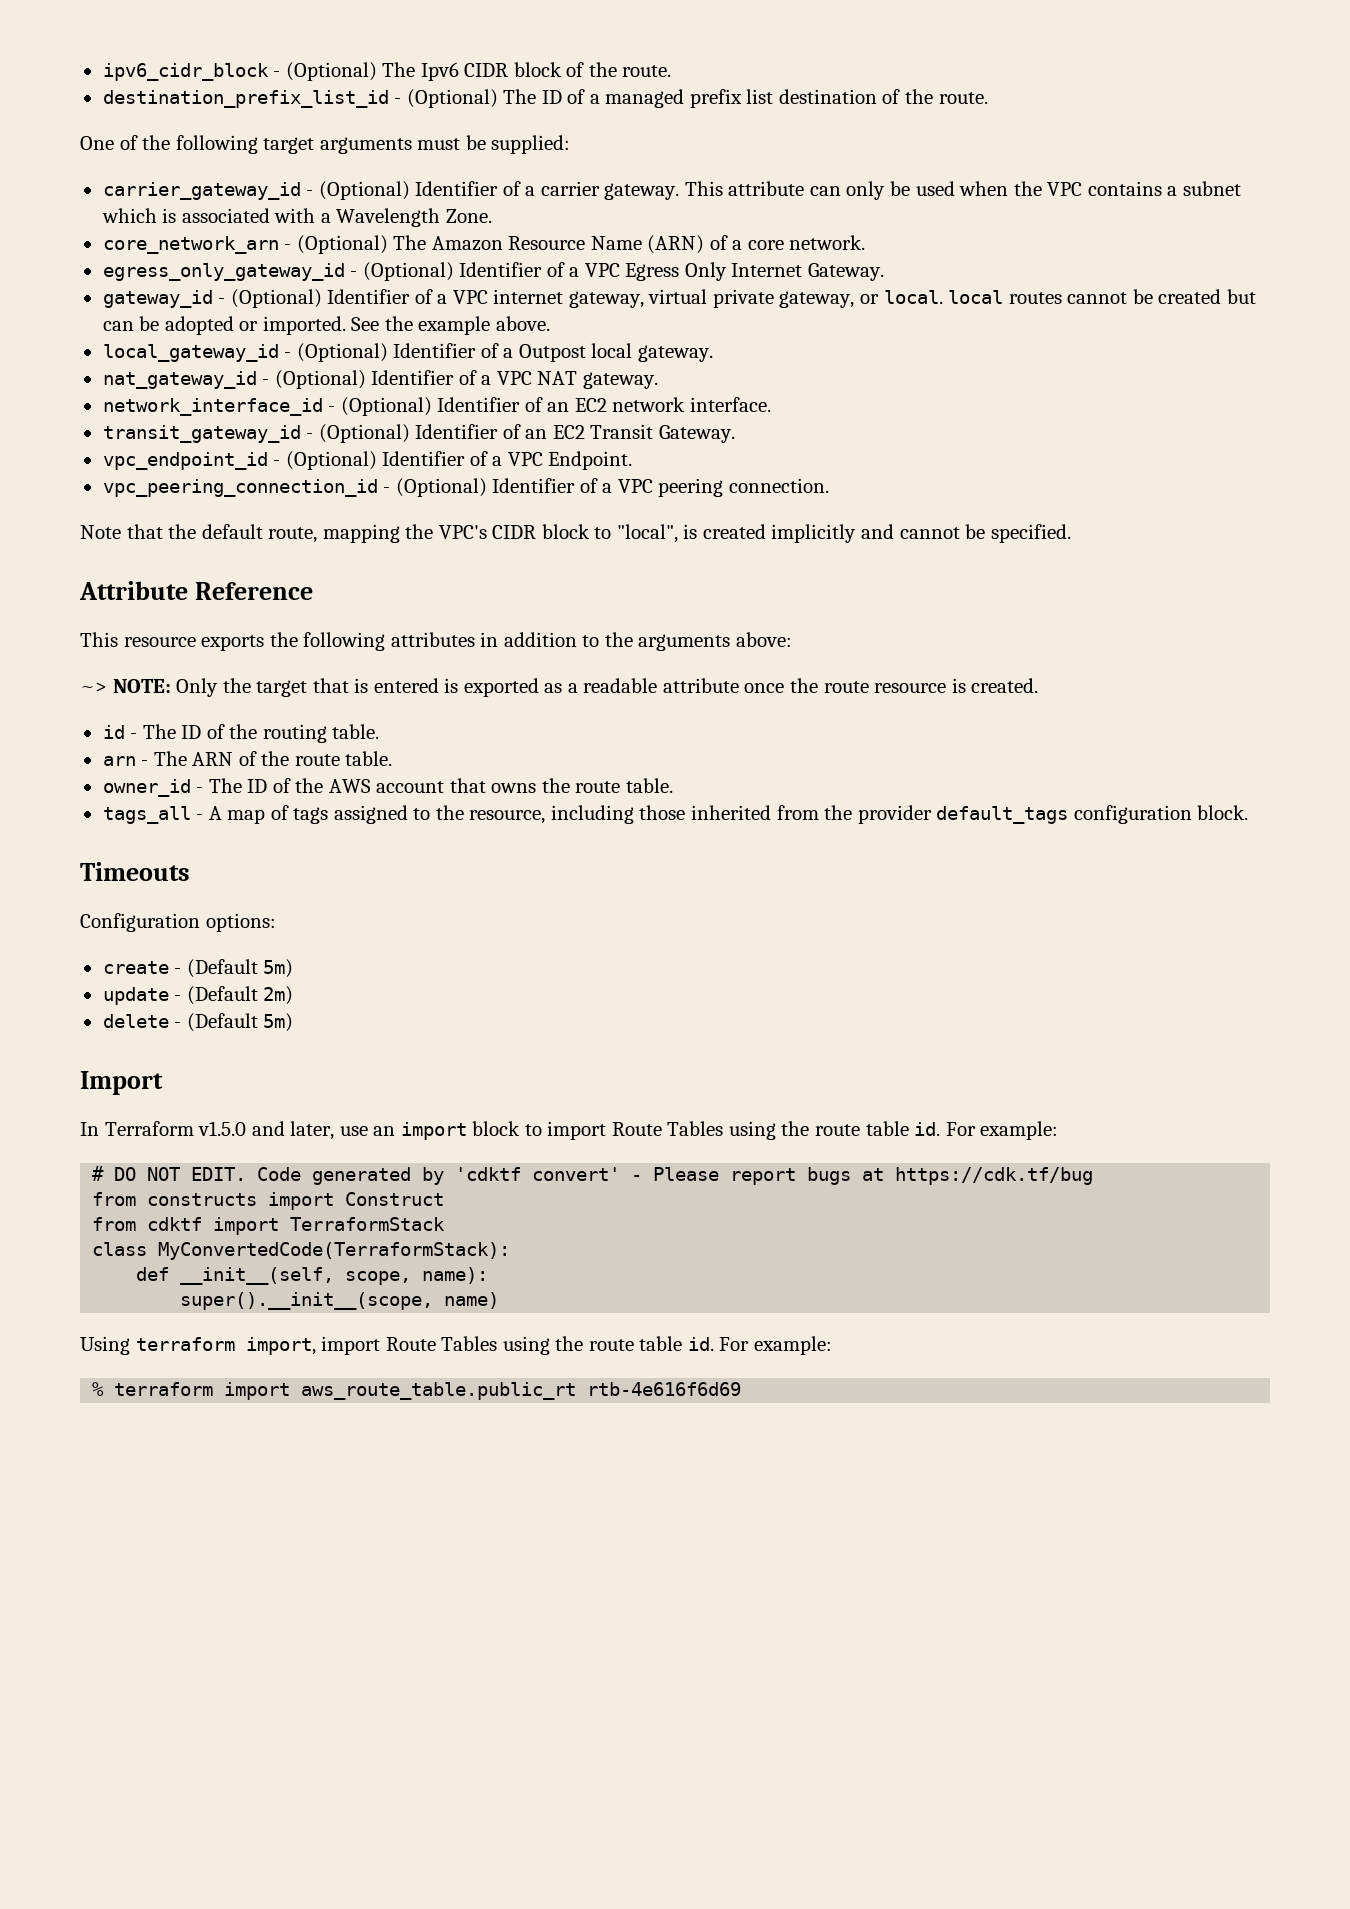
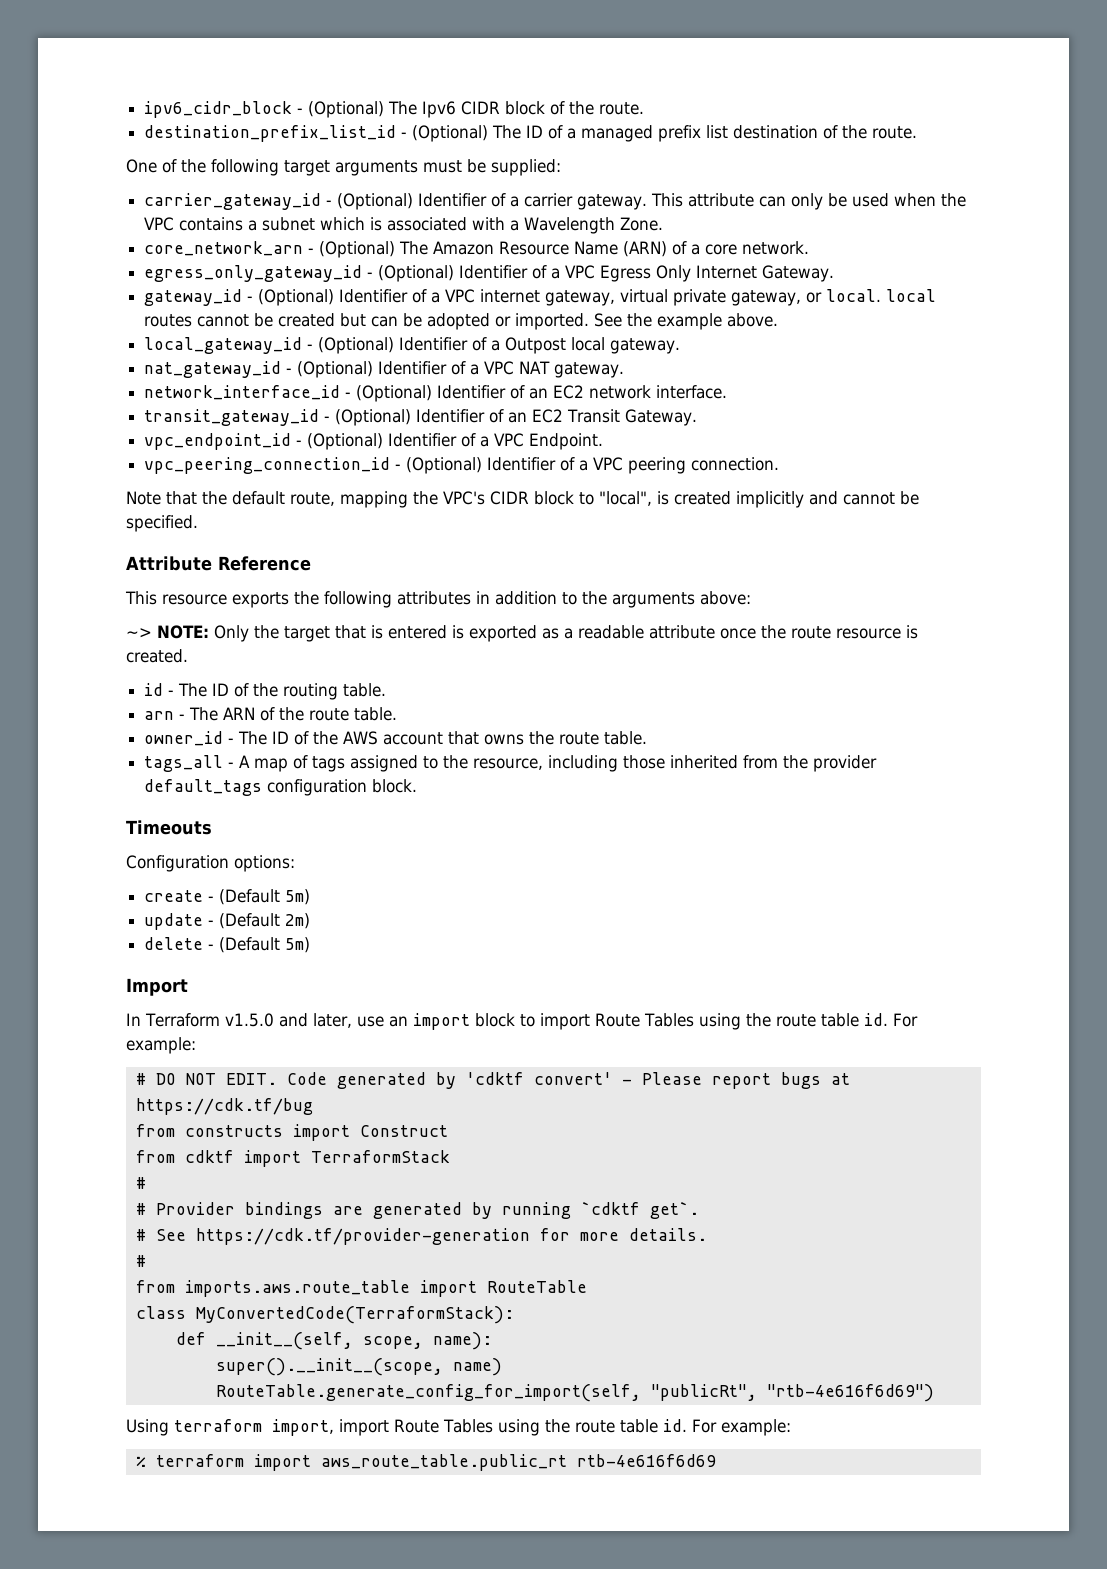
(446, 1224) none -> [135,1177,146,1189] [135,1202,699,1219] [135,1228,707,1245] [135,1255,146,1267] [135,1280,587,1297] // # // # Provider bindings are generated by running `cdktf get`. // # See https://cdk.tf/provider-generation for more details. // # // from imports.aws.route_table import RouteTable
(500, 1300) none -> [215,1384,934,1402] // RouteTable.generate_config_for_import(self, "publicRt", "rtb-4e616f6d69")

